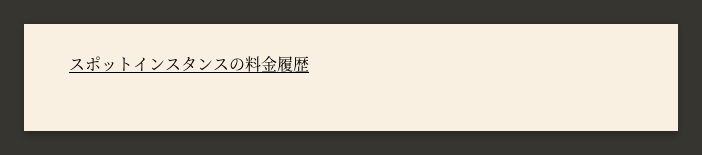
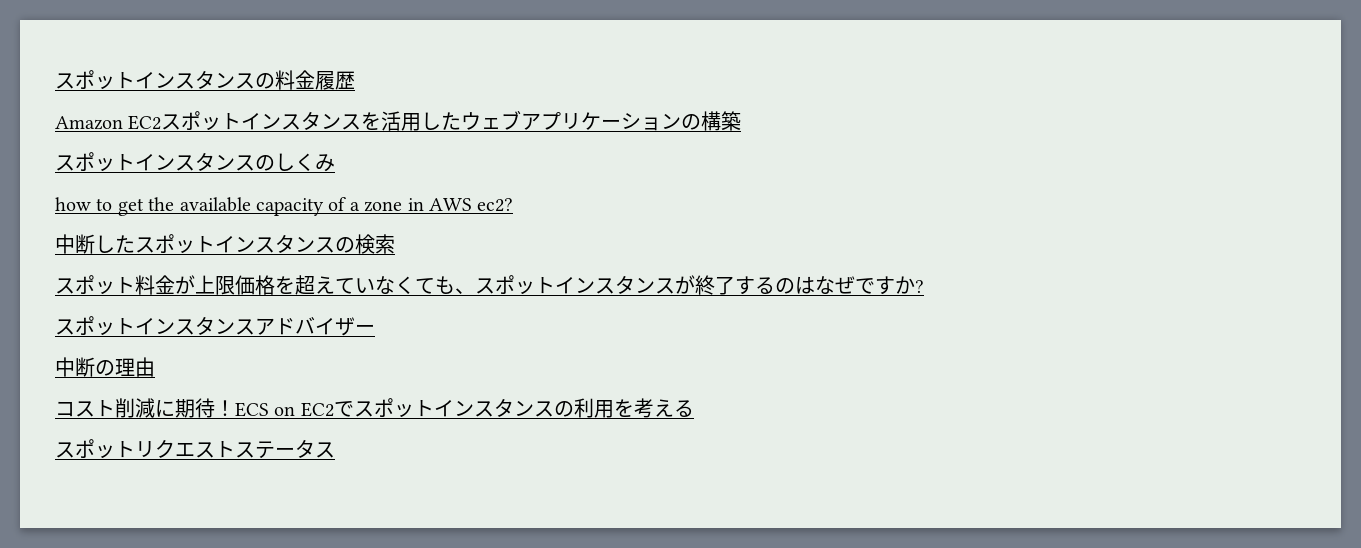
(309, 64) none -> [55,110,742,131] [55,152,335,172] [55,197,514,216] [55,234,395,254] [55,275,924,295] [55,316,375,336] [55,357,155,377] [55,398,694,418] [55,439,335,459] // Amazon EC2スポットインスタンスを活用したウェブアプリケーションの構築 // スポットインスタンスのしくみ // how to get the available capacity of a zone in AWS ec2? // 中断したスポットインスタンスの検索 // スポット料金が上限価格を超えていなくても、スポットインスタンスが終了するのはなぜですか? // スポットインスタンスアドバイザー // 中断の理由 // コスト削減に期待！ECS on EC2でスポットインスタンスの利用を考える // スポットリクエストステータス

